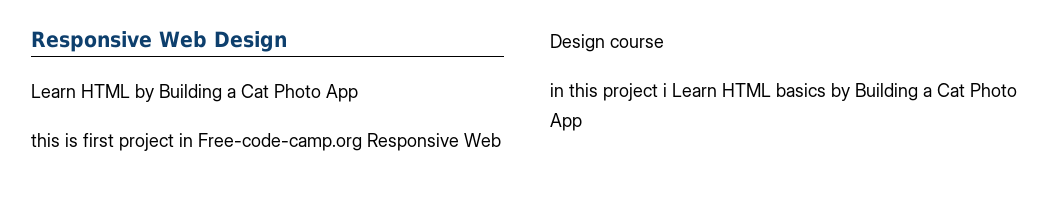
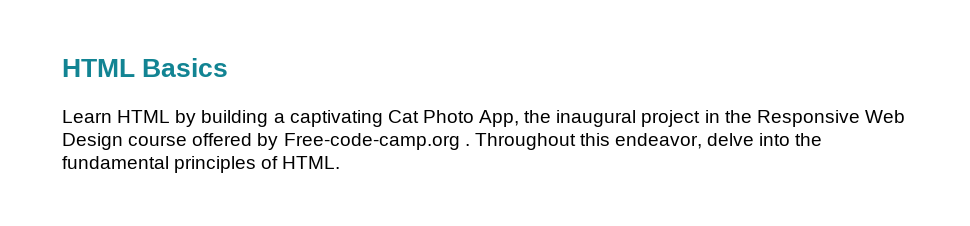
[31,31,287,52] Responsive Web Design -> [62,58,229,77] HTML Basics
[159,84,358,102] [31,133,114,147] Building a Cat Photo App // this is first -> [201,110,637,127] building a captivating Cat Photo App, the inaugural
[198,133,362,151] Free-code-camp.org -> [724,110,752,123] the
[550,83,1017,101] [550,113,582,131] // in this project i Learn HTML basics by Building a Cat Photo App -> [192,133,823,150] [62,156,341,173] offered by Free-code-camp.org . Throughout this endeavor, delve into the fundamental principles of HTML.

